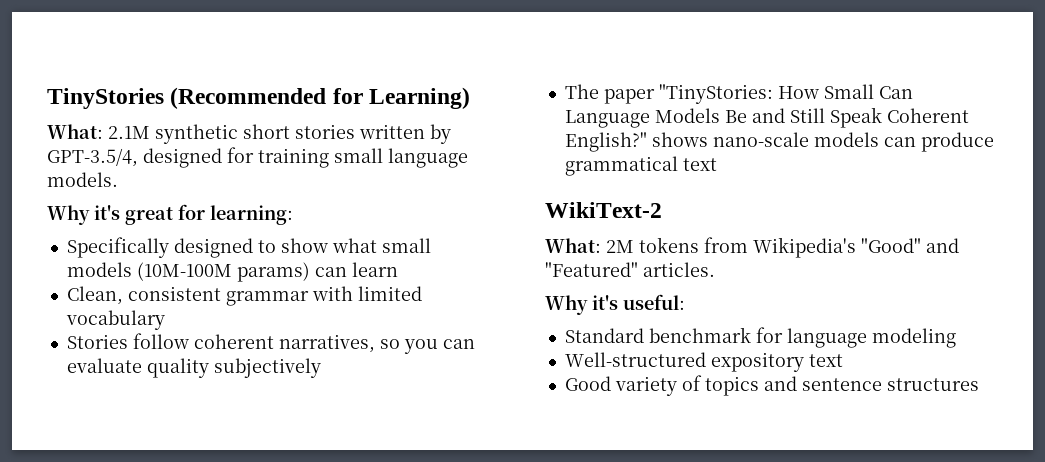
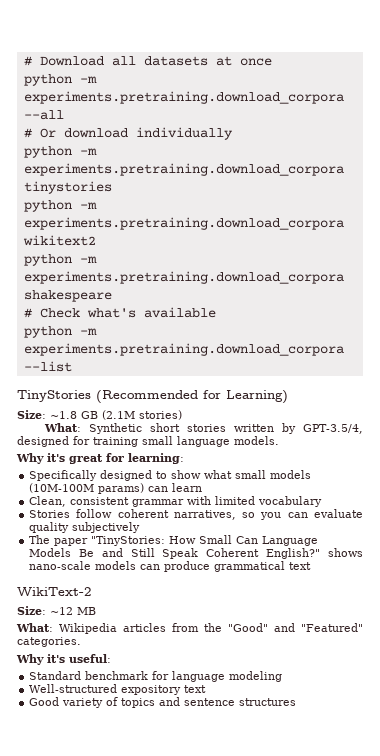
(47, 98) none -> [23,56,272,66] [23,74,97,86] [23,91,344,104] [23,110,64,120] [23,127,233,140] [23,146,97,158] [23,163,344,176] [23,181,112,194] [23,200,97,212] [23,217,344,230] [22,235,96,246] [23,254,97,266] [23,271,344,284] [23,290,112,302] [23,307,216,318] [23,326,97,338] [23,343,344,356] [23,361,72,372] # Download all datasets at once // python -m experiments.pretraining.download_corpora --all // # Or download individually // python -m experiments.pretraining.download_corpora tinystories // python -m experiments.pretraining.download_corpora wikitext2 // python -m experiments.pretraining.download_corpora shakespeare // # Check what's available // python -m experiments.pretraining.download_corpora --list //
[47,124,238,144] // What: 2.1M synthetic -> [17,410,182,420] [44,423,143,434] // Size: ~1.8 GB (2.1M stories) // What: Synthetic
[545,237,856,258] What: 2M tokens from Wikipedia's -> [17,606,96,615] [16,623,222,634] Size: ~12 MB // What: Wikipedia articles from the
[643,262,715,277] articles. -> [17,637,81,647] categories.

